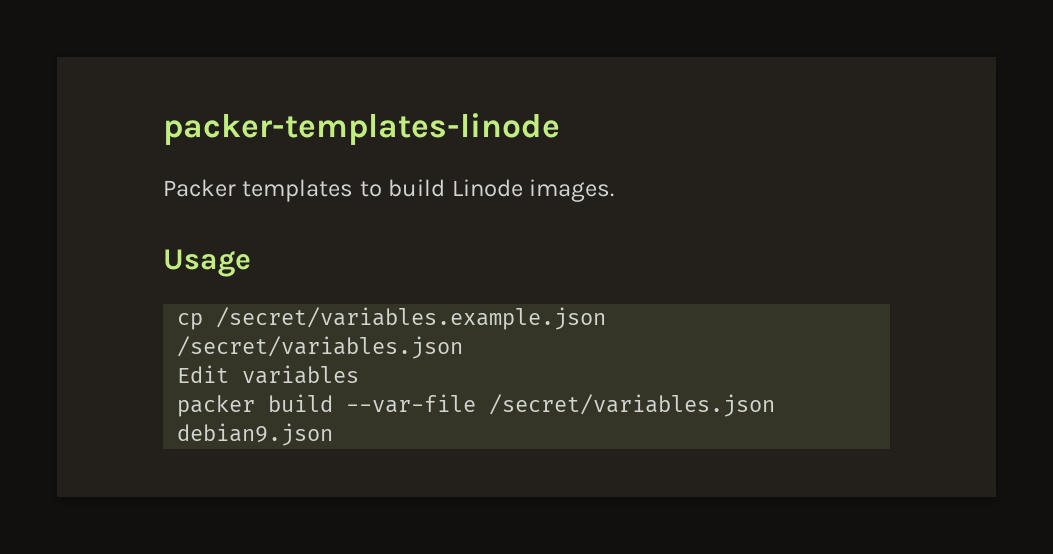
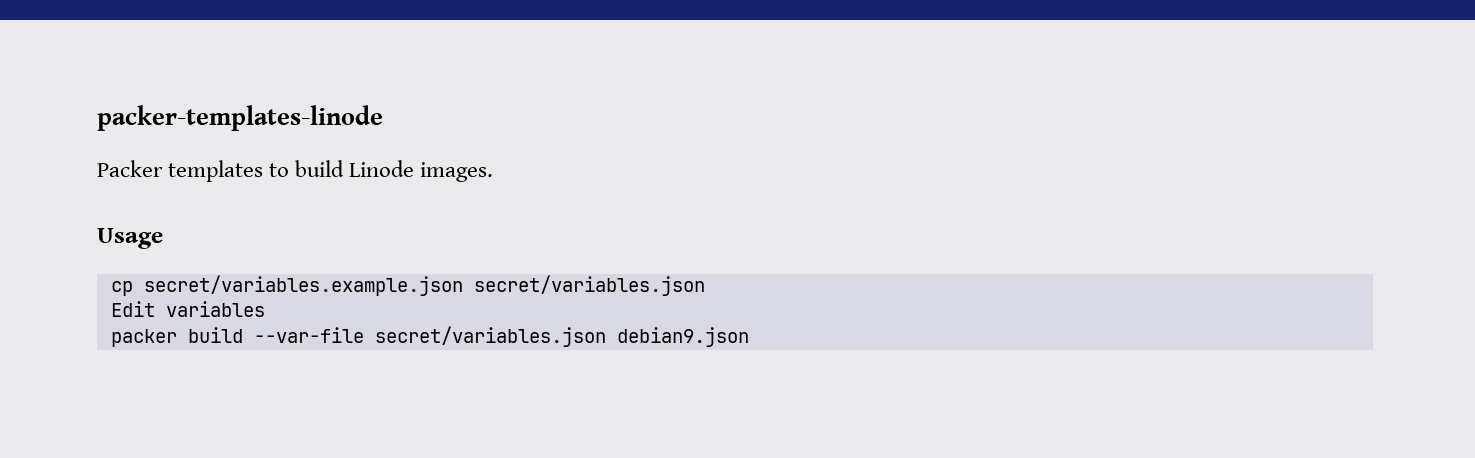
[216,307,607,330] [177,336,464,359] /secret/variables.example.json /secret/variables.json -> [143,275,705,296] secret/variables.example.json secret/variables.json
[489,394,776,417] /secret/variables.json -> [374,326,606,347] secret/variables.json

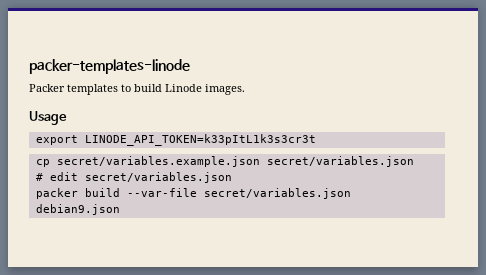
(163, 238) none -> [35,134,316,146] // export LINODE_API_TOKEN=k33pItL1k3s3cr3t
[110,301,265,317] Edit variables -> [35,172,232,183] # edit secret/variables.json

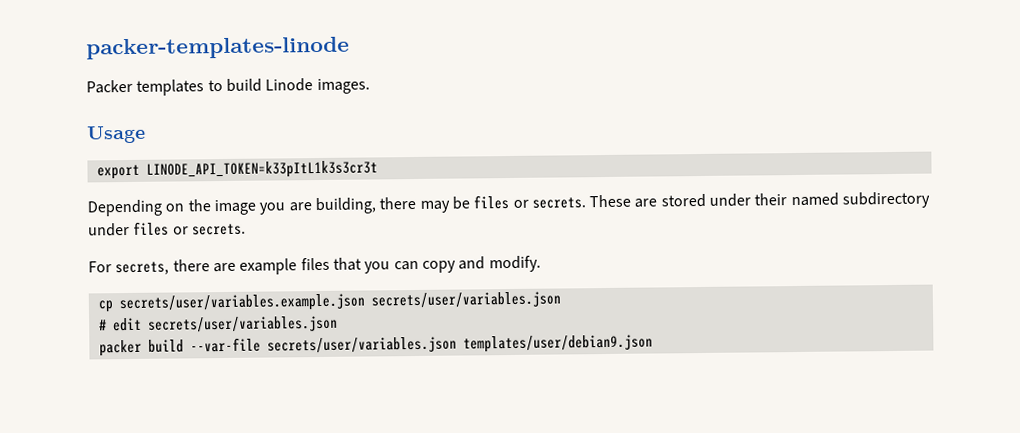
(316, 140) none -> [87,191,931,217] [88,221,246,237] [88,255,541,276] // Depending on the image you are building, there may be files or secrets. These are stored under their named subdirectory under files or secrets. // For secrets, there are example files that you can copy and modify.
[56,156,414,167] secret/variables.example.json secret/variables.json -> [118,291,561,313] secrets/user/variables.example.json secrets/user/variables.json
[84,172,232,183] secret/variables.json -> [147,315,338,333] secrets/user/variables.json
[203,188,351,199] [35,204,120,215] secret/variables.json debian9.json -> [266,334,653,354] secrets/user/variables.json templates/user/debian9.json

